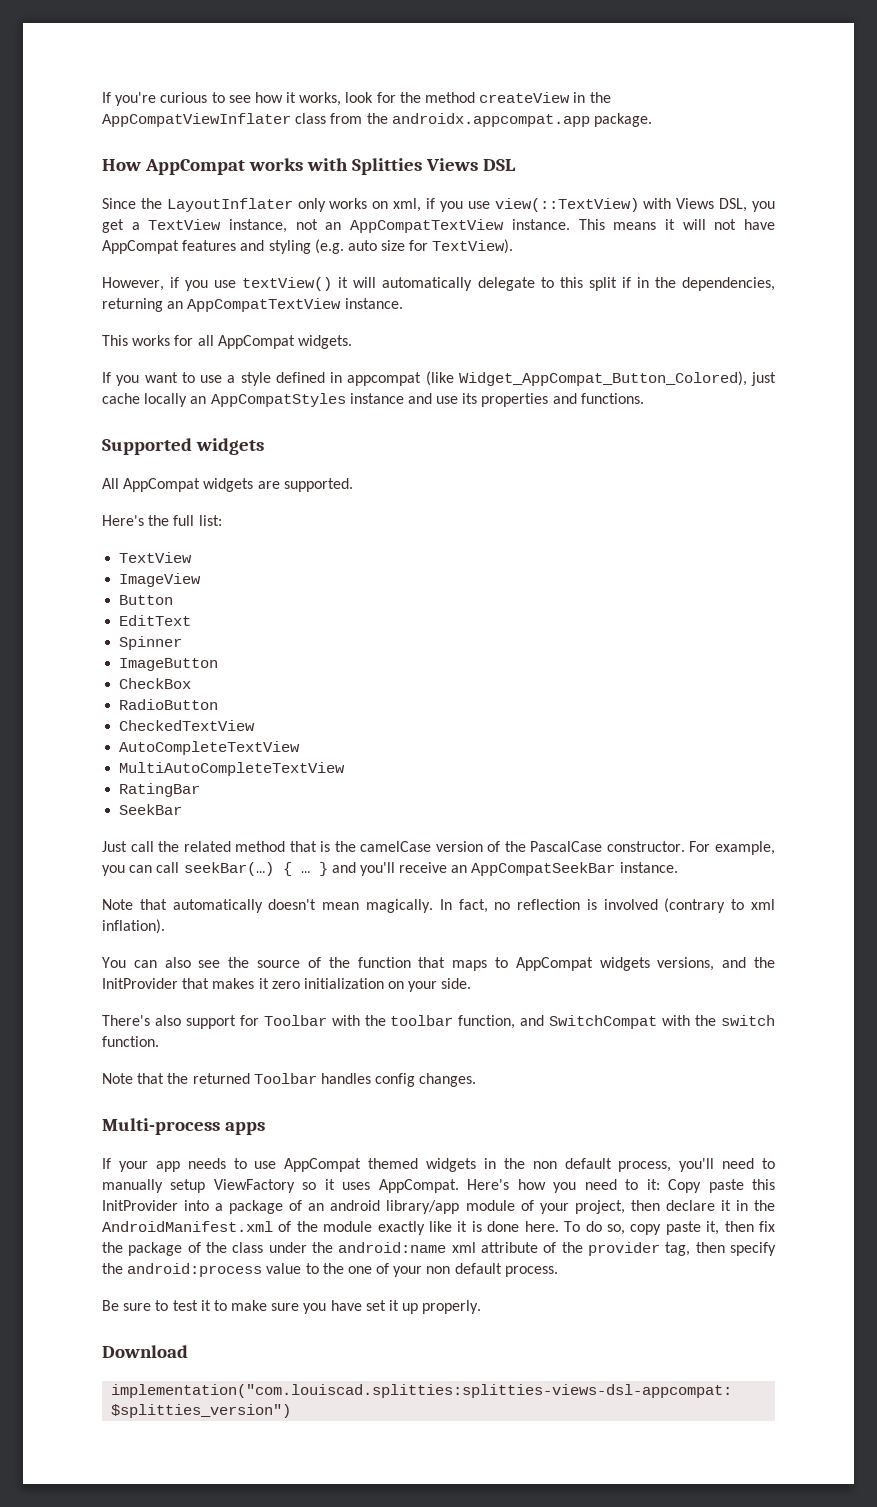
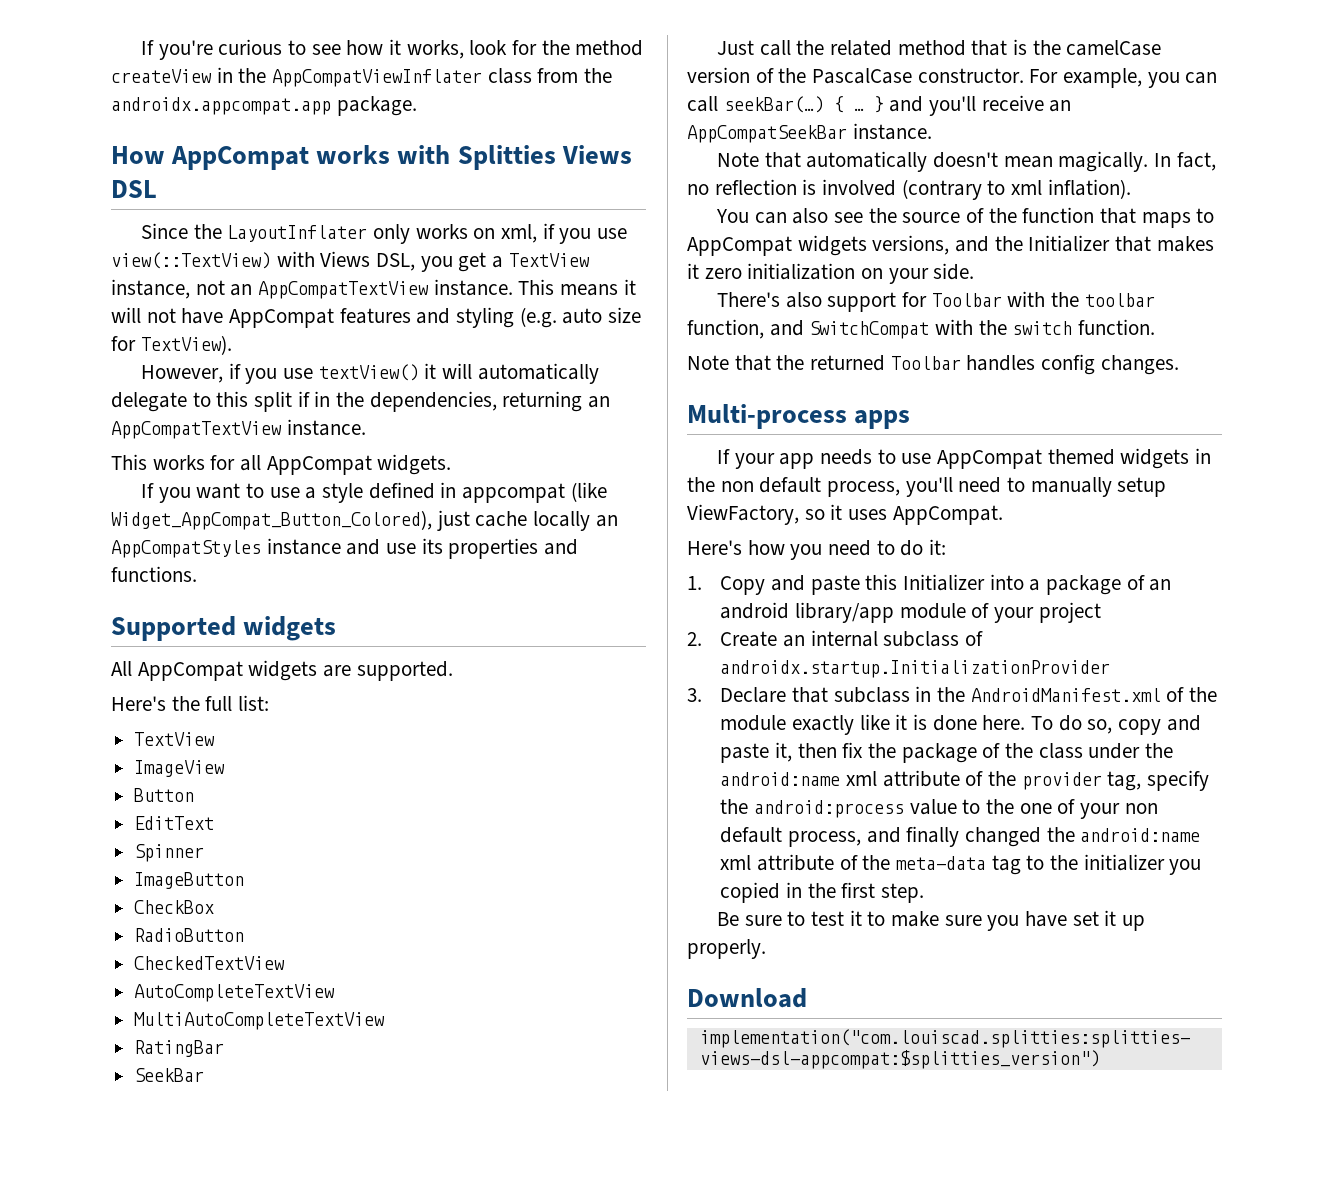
[102,978,178,989] InitProvider -> [1028,235,1111,252] Initializer
[213,1179,295,1193] ViewFactory -> [687,504,799,525] ViewFactory,
(459, 1186) none -> (1003, 515) //
(639, 1184) none -> [900,540,924,556] do
[668,1179,702,1193] Copy -> [687,575,806,595] // 1. Copy and
[102,1200,178,1211] InitProvider -> [903,574,986,591] Initializer
[574,1200,731,1214] project, then declare it -> [1038,602,1101,623] [687,630,984,647] [720,660,1111,678] [687,687,910,703] project // 2. Create an internal subclass of androidx.startup.InitializationProvider // 3. Declare that subclass
(662, 1229) none -> [1166,715,1201,731] and
[695,1242,725,1253] then -> (1142, 781) none
[504,1266,558,1277] process. -> [788,826,1201,847] [720,854,1202,875] [720,882,925,903] process, and finally changed the android:name xml attribute of the meta-data tag to the initializer you copied in the first step.

